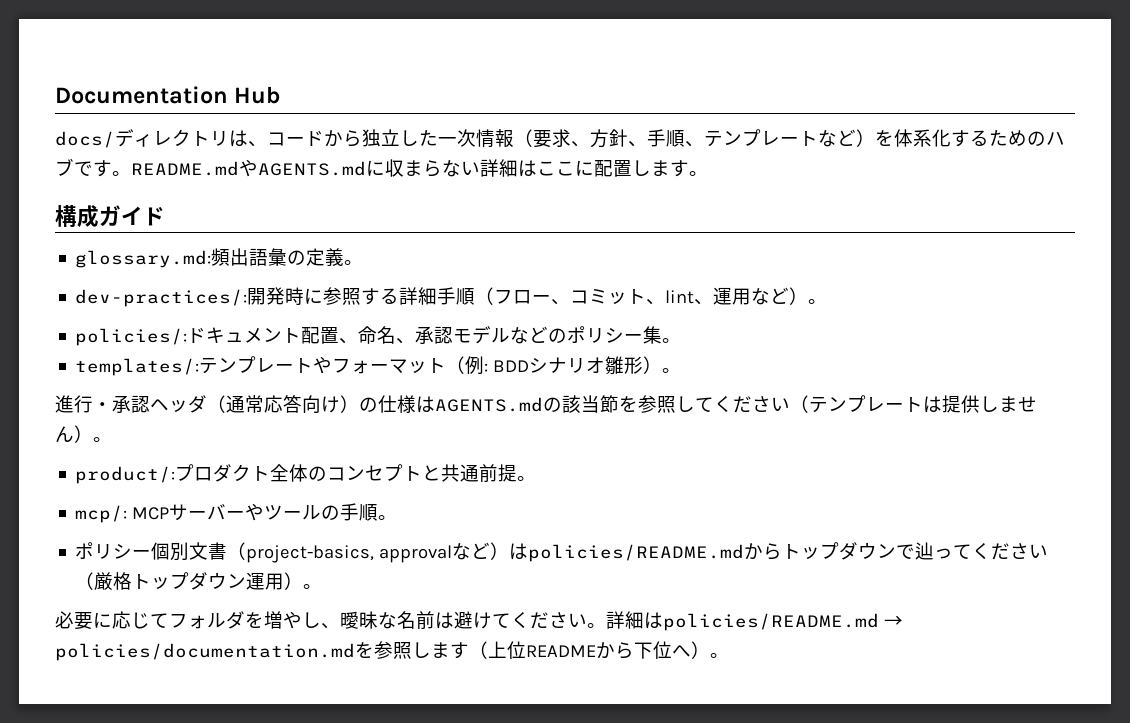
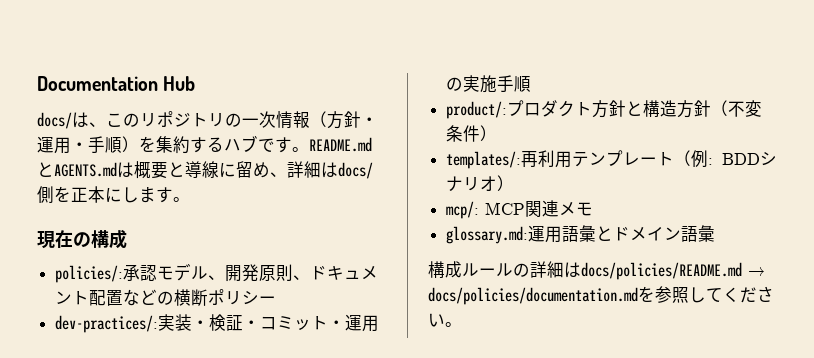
[115,129,1065,148] [55,158,632,177] ディレクトリは、コードから独立した一次情報（要求、方針、手順、テンプレートなど）を体系化するためのハブです。README.mdやAGENTS.mdに収まらない詳細はここに配置 -> [72,111,378,129] [37,135,372,154] [37,161,373,179] [37,186,122,203] は、このリポジトリの一次情報（方針・運用・手順）を集約するハブです。README.mdとAGENTS.mdは概要と導線に留め、詳細はdocs/側を正本に
[55,205,165,228] [75,248,364,268] [75,287,828,307] [75,326,682,346] 構成ガイド // glossary.md:頻出語彙の定義。 // dev-practices/:開発時に参照する詳細手順（フロー、コミット、lint、運用など）。 // policies/:ドキュメント配置、命名、承認モデルなどのポリシー集。 -> [37,229,127,249] [55,263,379,283] [55,289,277,306] [55,314,380,333] [446,75,532,93] [446,100,763,119] [446,125,498,142] 現在の構成 // policies/:承認モデル、開発原則、ドキュメント配置などの横断ポリシー // dev-practices/:実装・検証・コミット・運用の実施手順 // product/:プロダクト方針と構造方針（不変条件）
[199,356,447,374] テンプレートやフォーマット -> [521,150,675,168] 再利用テンプレート
[605,356,682,375] [55,395,619,413] 雛形）。 // 進行・承認ヘッダ（通常応答向け）の仕様はAGENTS.mdの該当節 -> [497,175,515,191] [446,200,594,219] [446,225,716,244] [428,261,765,280] [428,287,638,305] ） // mcp/: MCP関連メモ // glossary.md:運用語彙とドメイン語彙 // 構成ルールの詳細はdocs/policies/README.md → docs/policies/documentation.md
[790,395,1037,413] [55,425,112,443] [75,464,537,484] [75,503,398,523] [75,542,1049,563] [75,572,323,590] [55,611,903,631] [55,641,710,661] （テンプレートは提供しません）。 // product/:プロダクト全体のコンセプトと共通前提。 // mcp/: MCPサーバーやツールの手順。 // ポリシー個別文書（project-basics, approvalなど）はpolicies/README.mdからトップダウンで辿ってください（厳格トップダウン運用）。 // 必要に応じてフォルダを増やし、曖昧な名前は避けてください。詳細はpolicies/README.md → policies/documentation.mdを参照します（上位READMEから下位へ） -> (445, 320) none

